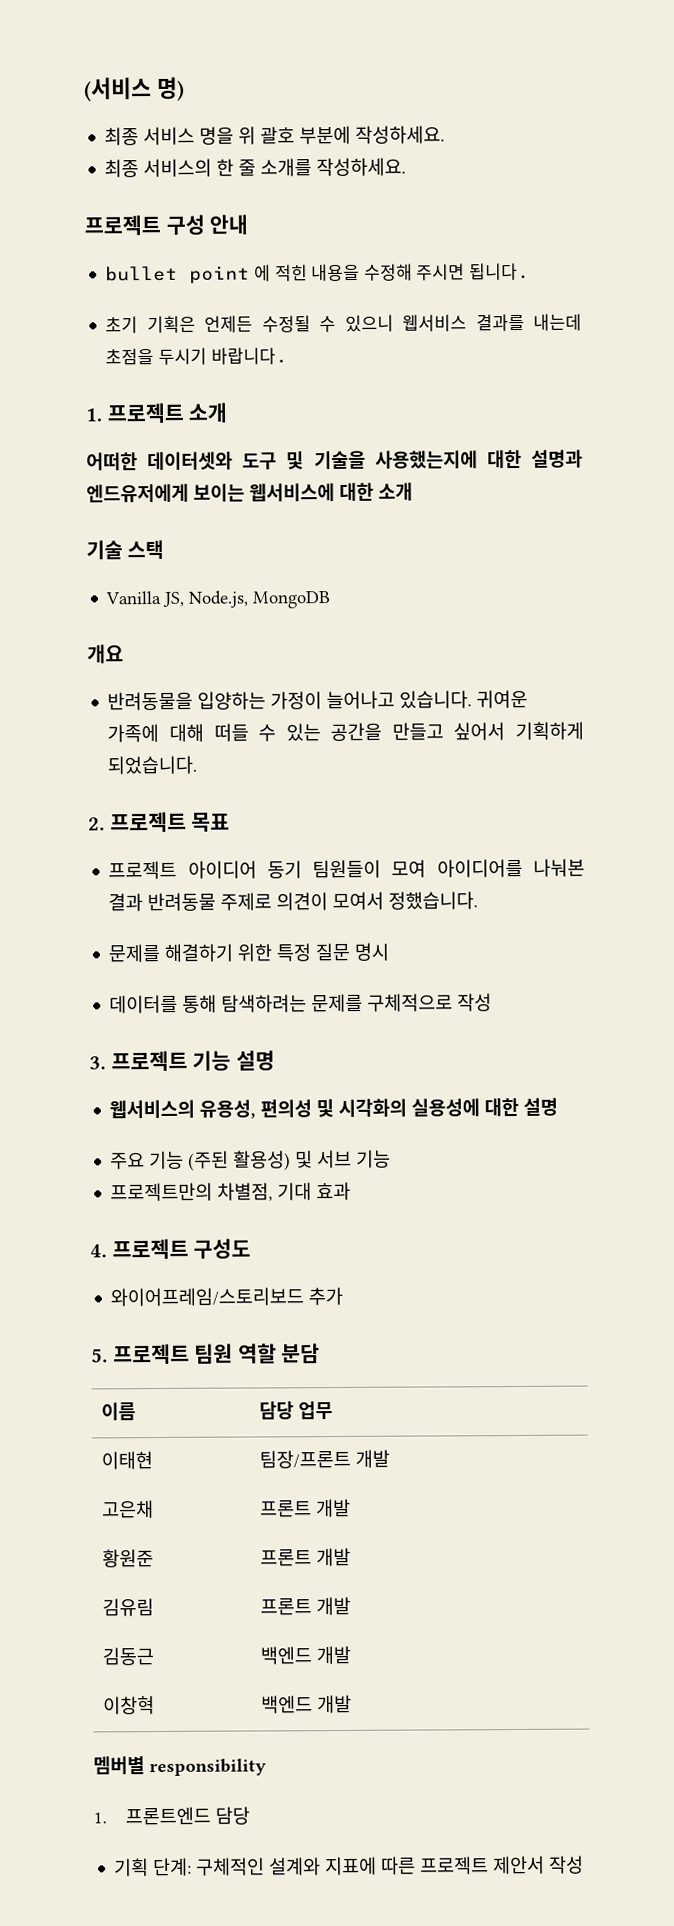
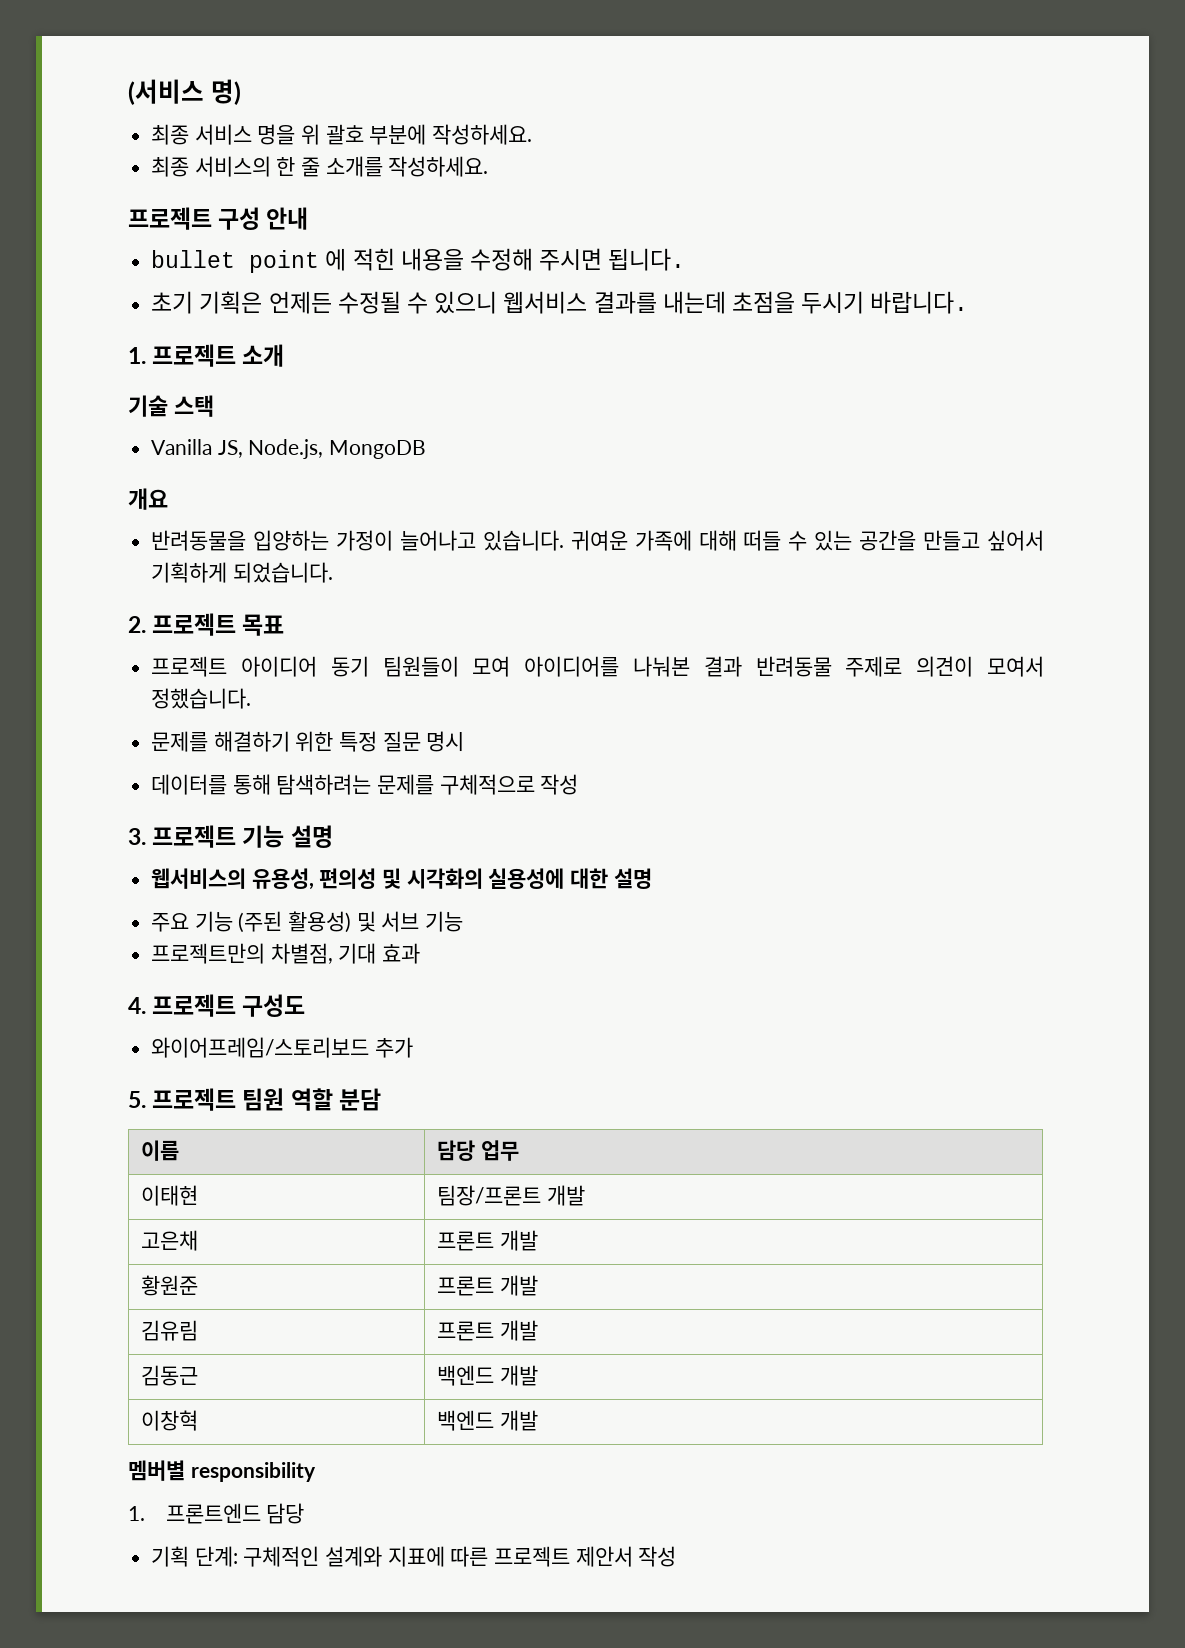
[86,449,583,471] [86,482,413,503] // 어떠한 데이터셋와 도구 및 기술을 사용했는지에 대한 설명과 엔드유저에게 보이는 웹서비스에 대한 소개 -> (285, 355) none

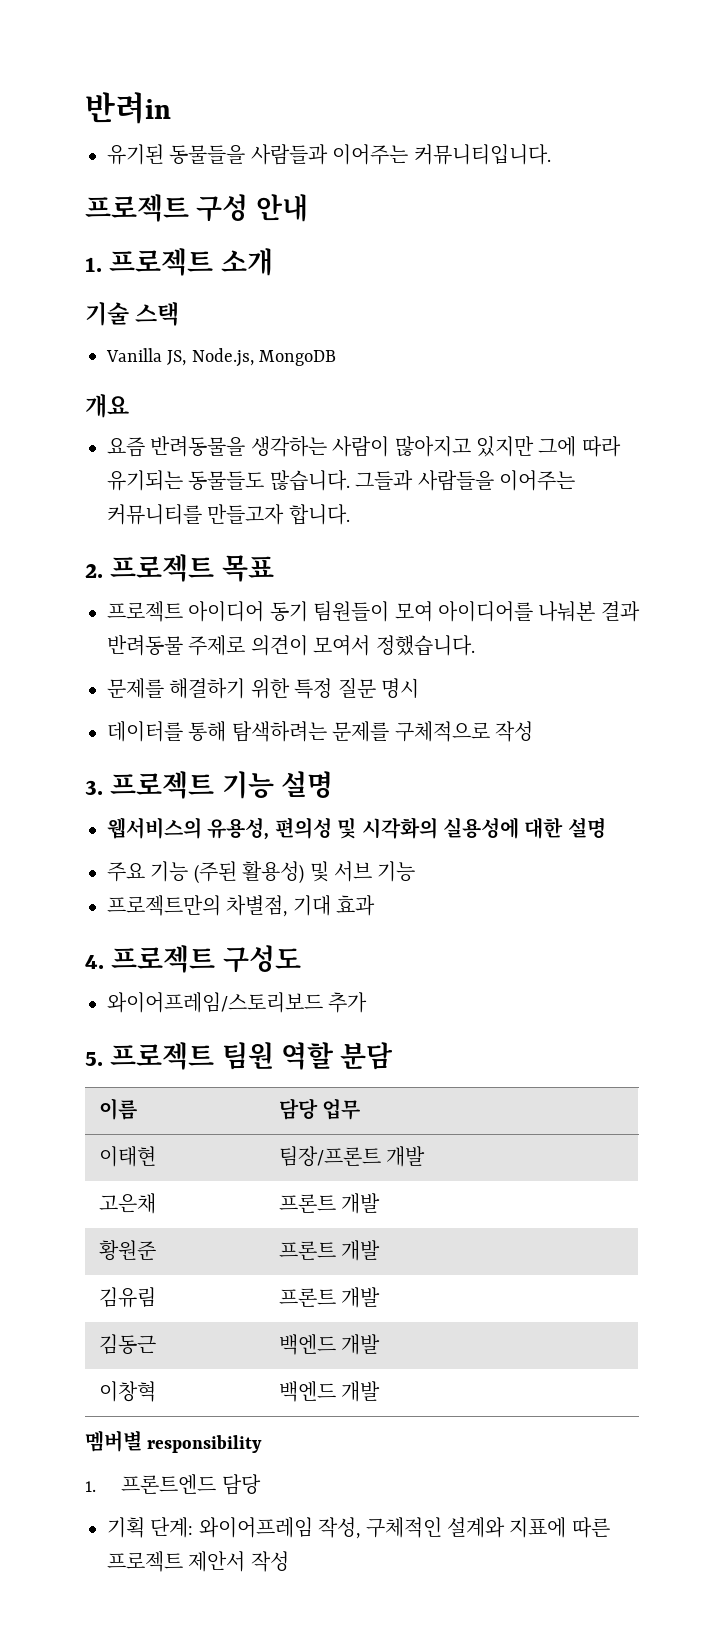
[128,79,241,105] [151,124,533,145] [151,156,489,177] [128,207,309,230] [151,248,686,273] [151,291,969,314] (서비스 명) // 최종 서비스 명을 위 괄호 부분에 작성하세요. // 최종 서비스의 한 줄 소개를 작성하세요. // 프로젝트 구성 안내 // bullet point 에 적힌 내용을 수정해 주시면 됩니다. // 초기 기획은 언제든 수정될 수 있으니 웹서비스 결과를 내는데 초점을 두시기 바랍니다. -> [85,92,171,124] [107,144,551,165] [85,194,308,222] 반려in // 유기된 동물들을 사람들과 이어주는 커뮤니티입니다. // 프로젝트 구성 안내
[151,530,1044,551] [151,562,333,583] 반려동물을 입양하는 가정이 늘어나고 있습니다. 귀여운 가족에 대해 떠들 수 있는 공간을 만들고 싶어서 기획하게 되었습니다. -> [107,436,621,457] [107,470,575,491] [107,504,350,525] 요즘 반려동물을 생각하는 사람이 많아지고 있지만 그에 따라 유기되는 동물들도 많습니다. 그들과 사람들을 이어주는 커뮤니티를 만들고자 합니다.
(238, 1556) none -> [198,1517,361,1539] 와이어프레임 작성,

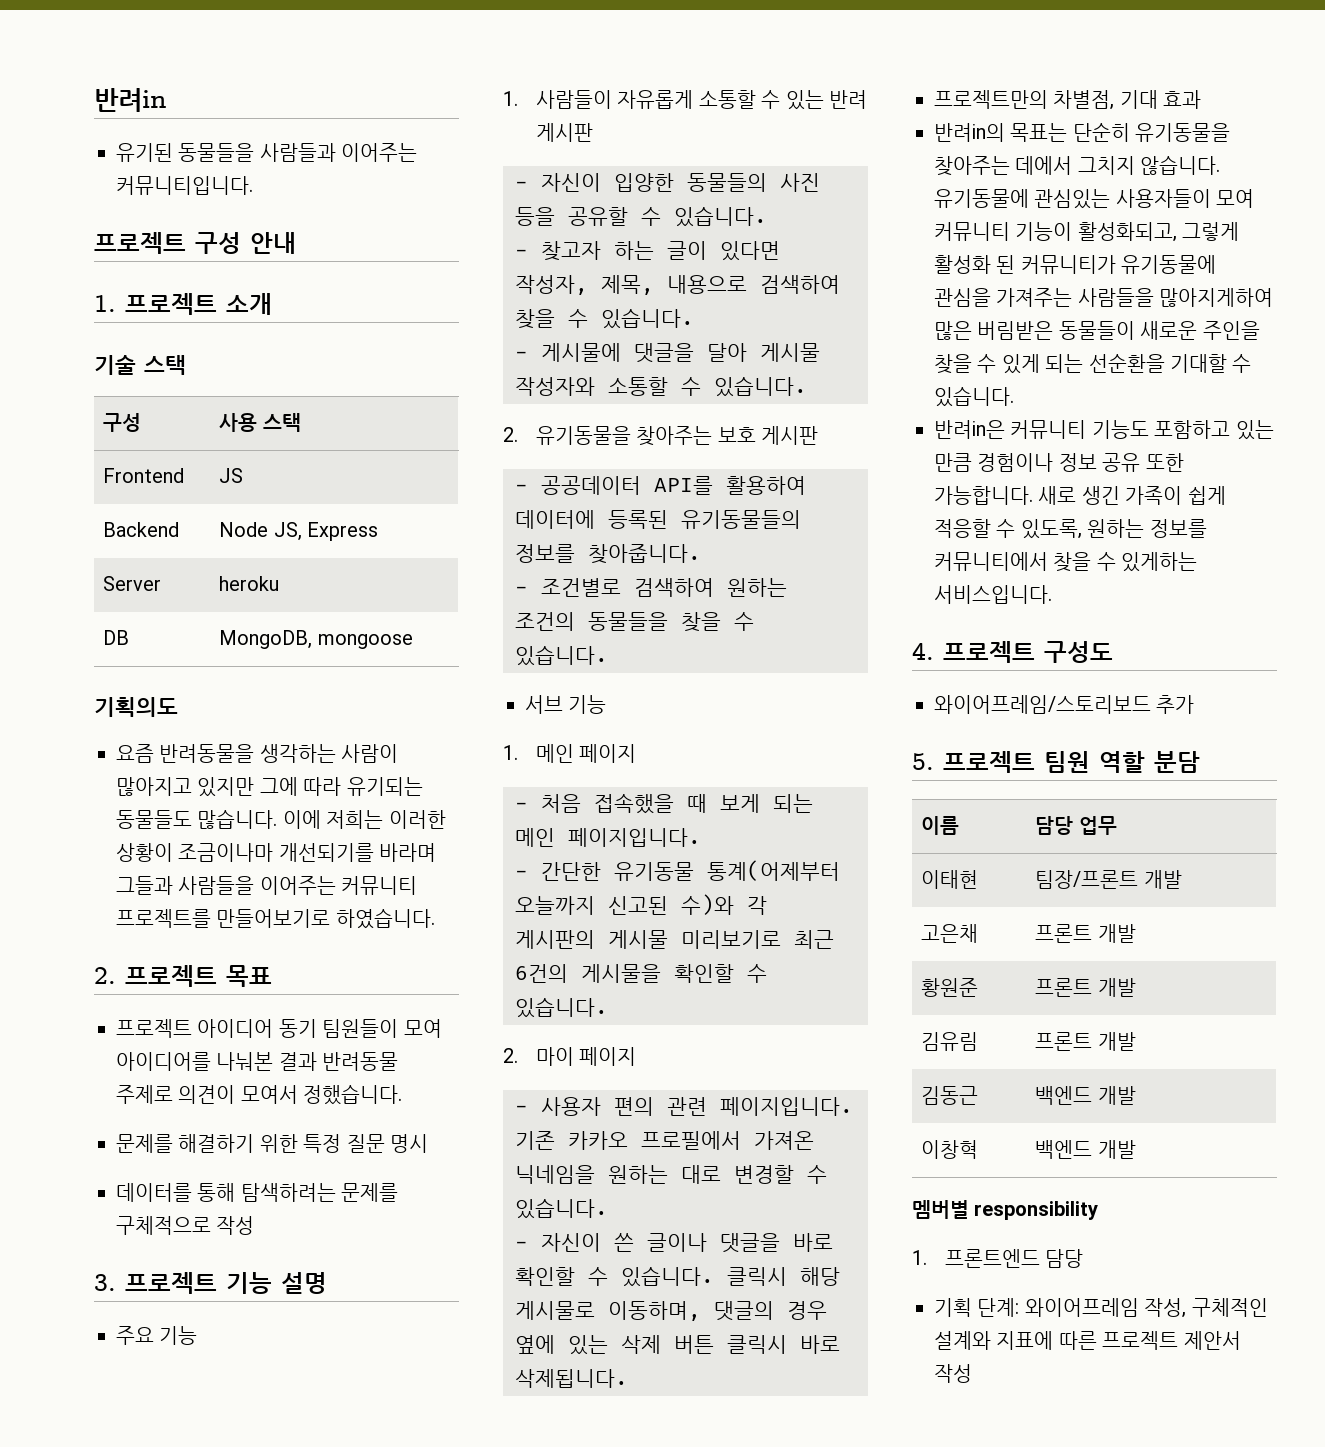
[106,348,337,367] [85,394,129,418] // Vanilla JS, Node.js, MongoDB // 개요 -> [103,413,142,432] [219,413,301,432] [103,468,185,483] [219,468,244,483] [103,522,180,537] [219,522,379,541] [103,576,162,591] [219,576,280,591] [103,630,130,645] [219,630,413,649] [94,697,178,717] // 구성 | 사용 스택 // Frontend | JS // Backend | Node JS, Express // Server | heroku // DB | MongoDB, mongoose // 기획의도
[355,470,575,491] [107,504,350,525] 그들과 사람들을 이어주는 커뮤니티를 만들고자 합니다. -> [282,810,446,829] [116,843,437,862] [116,876,418,895] [116,908,435,929] 이에 저희는 이러한 상황이 조금이나마 개선되기를 바라며 그들과 사람들을 이어주는 커뮤니티 프로젝트를 만들어보기로 하였습니다.
[107,817,606,840] [107,861,416,884] [107,895,376,917] 웹서비스의 유용성, 편의성 및 시각화의 실용성에 대한 설명 // 주요 기능 (주된 활용성) 및 서브 기능 // 프로젝트만의 차별점, 기대 효과 -> [116,1326,198,1345] [503,90,867,110] [535,123,593,142] [515,173,820,192] [515,206,767,227] [515,241,780,261] [515,275,840,295] [515,308,694,329] [515,343,820,363] [515,376,807,397] [503,426,819,446] [515,476,806,495] [515,510,801,529] [515,544,701,564] [515,578,787,597] [515,612,754,632] [515,645,608,666] [525,695,607,714] [503,744,637,763] [515,793,813,814] [515,828,701,847] [515,860,840,881] [515,894,767,915] [515,930,834,949] [515,964,767,983] [515,997,608,1018] [503,1047,637,1066] [515,1097,853,1116] [515,1131,814,1150] [515,1165,827,1184] [515,1198,608,1219] [515,1233,833,1253] [515,1266,840,1287] [515,1301,827,1321] [515,1335,840,1355] [515,1369,628,1388] [934,90,1202,110] [934,122,1231,142] [934,155,1221,176] [934,189,1255,209] [934,222,1240,242] [934,255,1217,274] [934,288,1274,307] [934,321,1260,340] [934,353,1252,374] [934,386,1014,407] [934,420,1274,440] [934,453,1184,472] [934,486,1226,505] [934,519,1207,539] [934,552,1198,572] [934,585,1052,604] 주요 기능 // 1. 사람들이 자유롭게 소통할 수 있는 반려 게시판 // - 자신이 입양한 동물들의 사진 등을 공유할 수 있습니다. // - 찾고자 하는 글이 있다면 작성자, 제목, 내용으로 검색하여 찾을 수 있습니다. // - 게시물에 댓글을 달아 게시물 작성자와 소통할 수 있습니다. // 2. 유기동물을 찾아주는 보호 게시판 // - 공공데이터 API를 활용하여 데이터에 등록된 유기동물들의 정보를 찾아줍니다. // - 조건별로 검색하여 원하는 조건의 동물들을 찾을 수 있습니다. // 서브 기능 // 1. 메인 페이지 // - 처음 접속했을 때 보게 되는 메인 페이지입니다. // - 간단한 유기동물 통계(어제부터 오늘까지 신고된 수)와 각 게시판의 게시물 미리보기로 최근 6건의 게시물을 확인할 수 있습니다. // 2. 마이 페이지 // - 사용자 편의 관련 페이지입니다. 기존 카카오 프로필에서 가져온 닉네임을 원하는 대로 변경할 수 있습니다. // - 자신이 쓴 글이나 댓글을 바로 확인할 수 있습니다. 클릭시 해당 게시물로 이동하며, 댓글의 경우 옆에 있는 삭제 버튼 클릭시 바로 삭제됩니다. // 프로젝트만의 차별점, 기대 효과 // 반려in의 목표는 단순히 유기동물을 찾아주는 데에서 그치지 않습니다. 유기동물에 관심있는 사용자들이 모여 커뮤니티 기능이 활성화되고, 그렇게 활성화 된 커뮤니티가 유기동물에 관심을 가져주는 사람들을 많아지게하여 많은 버림받은 동물들이 새로운 주인을 찾을 수 있게 되는 선순환을 기대할 수 있습니다. // 반려in은 커뮤니티 기능도 포함하고 있는 만큼 경험이나 정보 공유 또한 가능합니다. 새로 생긴 가족이 쉽게 적응할 수 있도록, 원하는 정보를 커뮤니티에서 찾을 수 있게하는 서비스입니다.

